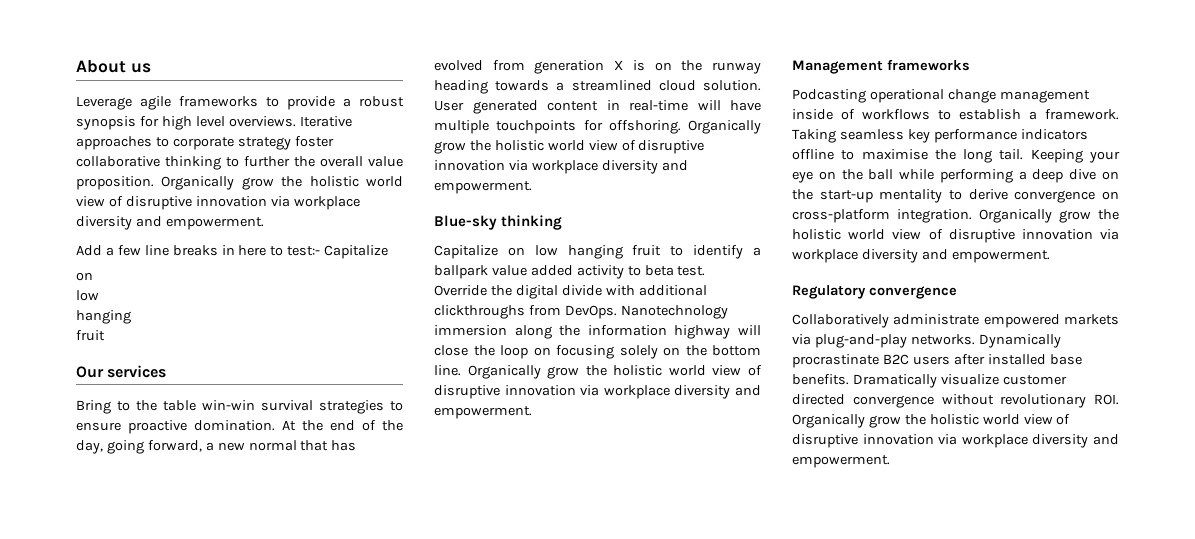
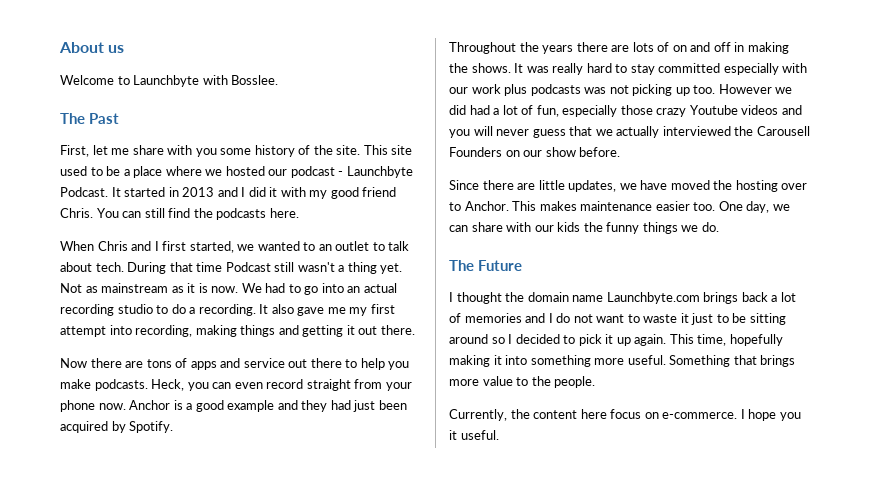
[76,96,404,110] [76,116,352,130] [76,136,334,150] [76,156,403,170] [76,176,403,190] [76,196,360,210] [76,216,264,230] [76,245,389,259] [76,272,93,281] [76,290,99,301] [76,310,131,324] [76,330,105,341] [76,365,167,378] [76,400,403,414] [76,420,403,434] [76,440,357,454] [434,60,761,74] [434,80,761,94] [434,100,761,114] [434,120,761,134] [434,140,705,154] [434,160,688,174] [434,181,532,194] [434,215,563,230] [434,245,761,259] [434,265,706,279] [434,285,707,299] [434,305,728,319] [434,325,761,339] [434,345,761,359] [434,365,762,379] [434,385,761,399] [434,406,532,419] [792,59,970,74] [792,89,1090,103] [792,109,1119,120] [792,129,1088,143] [792,149,1120,163] [792,169,1119,183] [792,189,1119,203] [792,209,1119,223] [792,229,1119,243] [792,249,1050,263] [792,285,957,299] [792,314,1119,328] [792,334,1061,348] [792,354,1082,368] [792,374,1067,388] [792,394,1119,408] [792,414,1071,428] [792,434,1119,448] [792,455,890,468] Leverage agile frameworks to provide a robust synopsis for high level overviews. Iterative approaches to corporate strategy foster collaborative thinking to further the overall value proposition. Organically grow the holistic world view of disruptive innovation via workplace diversity and empowerment. // Add a few line breaks in here to test:- Capitalize // on // low // hanging // fruit // Our services // Bring to the table win-win survival strategies to ensure proactive domination. At the end of the day, going forward, a new normal that has evolved from generation X is on the runway heading towards a streamlined cloud solution. User generated content in real-time will have multiple touchpoints for offshoring. Organically grow the holistic world view of disruptive innovation via workplace diversity and empowerment. // Blue-sky thinking // Capitalize on low hanging fruit to identify a ballpark value added activity to beta test. Override the digital divide with additional clickthroughs from DevOps. Nanotechnology immersion along the information highway will close the loop on focusing solely on the bottom line. Organically grow the holistic world view of disruptive innovation via workplace diversity and empowerment. // Management frameworks // Podcasting operational change management inside of workflows to establish a framework. Taking seamless key performance indicators offline to maximise the long tail. Keeping your eye on the ball while performing a deep dive on the start-up mentality to derive convergence on cross-platform integration. Organically grow the holistic world view of disruptive innovation via workplace diversity and empowerment. // Regulatory convergence // Collaboratively administrate empowered markets via plug-and-play networks. Dynamically procrastinate B2C users after installed base benefits. Dramatically visualize customer directed convergence without revolutionary ROI. Organically grow the holistic world view of disruptive innovation via workplace diversity and empowerment. -> [60,75,279,87] [60,113,119,124] [60,145,413,157] [60,166,413,178] [60,187,397,199] [60,208,299,220] [60,241,410,253] [60,262,403,274] [60,283,397,295] [60,304,395,316] [60,325,415,337] [60,358,410,370] [60,379,412,391] [60,400,407,412] [60,421,174,433] [449,42,789,54] [449,63,808,75] [449,84,793,96] [449,105,802,117] [449,126,810,138] [449,147,621,157] [449,180,808,192] [449,201,790,213] [449,222,719,234] [449,260,522,271] [449,292,796,304] [449,313,786,325] [449,334,783,346] [449,355,796,367] [449,376,596,388] [449,409,801,421] [449,430,499,440] Welcome to Launchbyte with Bosslee. // The Past // First, let me share with you some history of the site. This site used to be a place where we hosted our podcast - Launchbyte Podcast. It started in 2013 and I did it with my good friend Chris. You can still find the podcasts here. // When Chris and I first started, we wanted to an outlet to talk about tech. During that time Podcast still wasn't a thing yet. Not as mainstream as it is now. We had to go into an actual recording studio to do a recording. It also gave me my first attempt into recording, making things and getting it out there. // Now there are tons of apps and service out there to help you make podcasts. Heck, you can even record straight from your phone now. Anchor is a good example and they had just been acquired by Spotify. // Throughout the years there are lots of on and off in making the shows. It was really hard to stay committed especially with our work plus podcasts was not picking up too. However we did had a lot of fun, especially those crazy Youtube videos and you will never guess that we actually interviewed the Carousell Founders on our show before. // Since there are little updates, we have moved the hosting over to Anchor. This makes maintenance easier too. One day, we can share with our kids the funny things we do. // The Future // I thought the domain name Launchbyte.com brings back a lot of memories and I do not want to waste it just to be sitting around so I decided to pick it up again. This time, hopefully making it into something more useful. Something that brings more value to the people. // Currently, the content here focus on e-commerce. I hope you it useful.

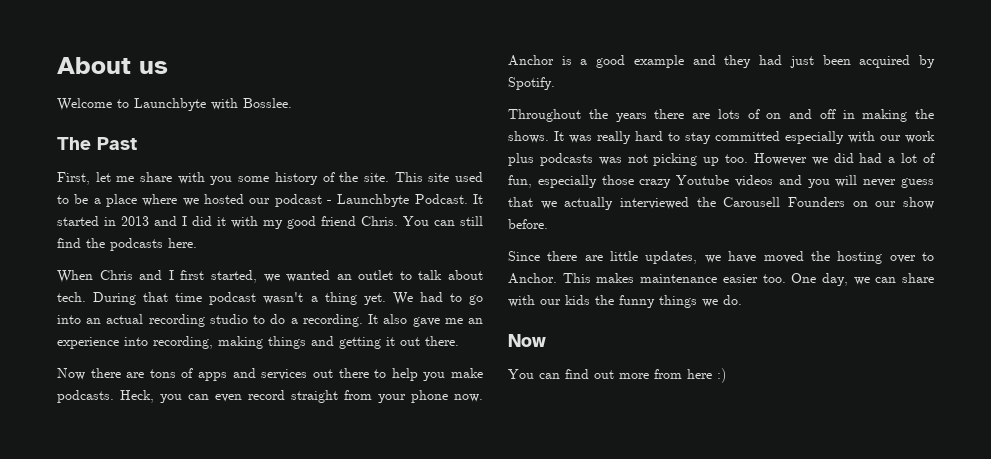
[303,242,316,251] to -> (331, 276) none
[225,262,295,272] Podcast still -> [209,292,257,305] podcast
[60,283,239,293] Not as mainstream as it is now. -> (386, 299) none
[349,304,395,316] [60,326,106,337] my first attempt -> [467,318,483,324] [57,337,119,349] an experience
[243,358,285,368] service -> [261,369,308,380] services
[449,260,522,271] [449,292,796,304] [449,313,786,325] [449,334,783,346] [449,355,796,367] [449,376,596,388] [449,409,801,421] [449,430,499,440] The Future // I thought the domain name Launchbyte.com brings back a lot of memories and I do not want to waste it just to be sitting around so I decided to pick it up again. This time, hopefully making it into something more useful. Something that brings more value to the people. // Currently, the content here focus on e-commerce. I hope you it useful. -> [508,334,546,347] [508,368,726,383] Now // You can find out more from here :)

